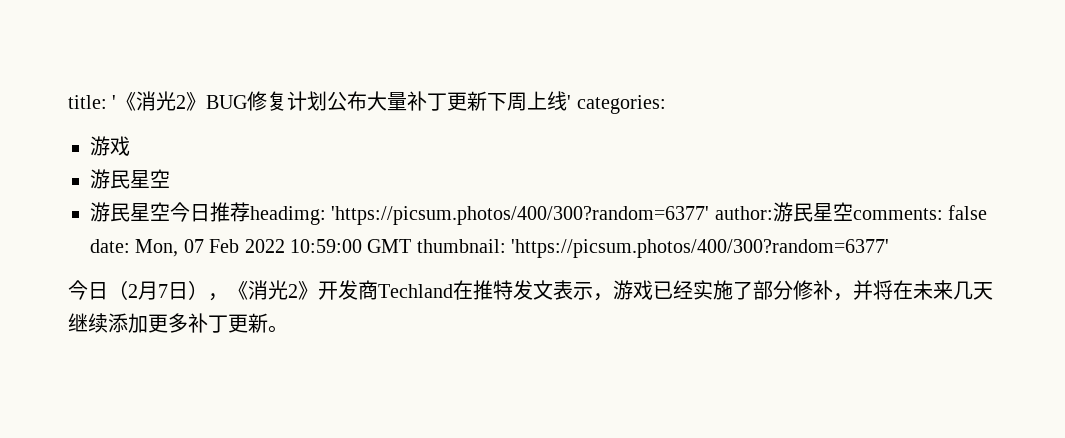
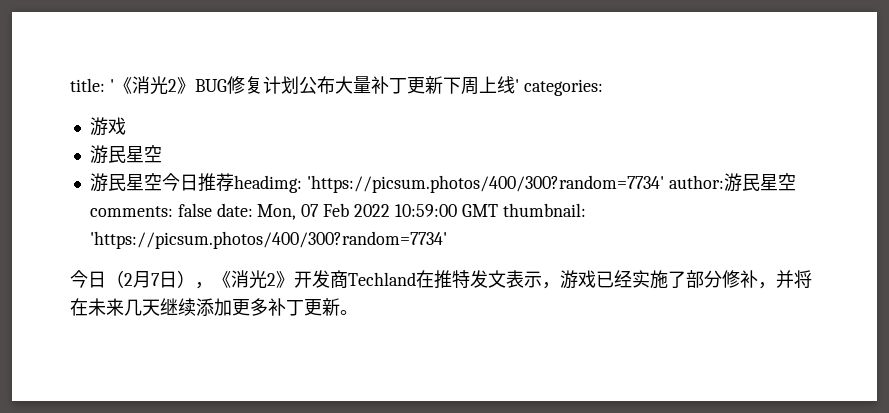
[331,206,710,225] 'https://picsum.photos/400/300?random=6377' -> [306,175,664,193] 'https://picsum.photos/400/300?random=7734'
[511,239,890,258] 'https://picsum.photos/400/300?random=6377' -> [89,231,447,249] 'https://picsum.photos/400/300?random=7734'

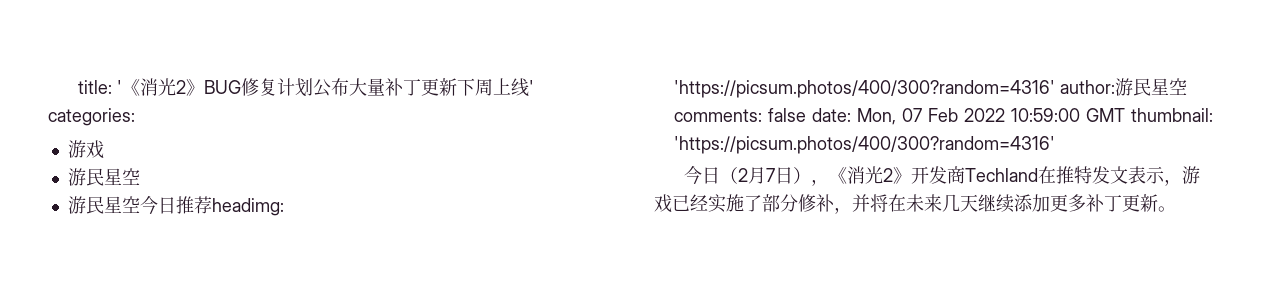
[306,175,664,193] 'https://picsum.photos/400/300?random=7734' -> [673,80,1055,98] 'https://picsum.photos/400/300?random=4316'
[89,231,447,249] 'https://picsum.photos/400/300?random=7734' -> [673,136,1055,154] 'https://picsum.photos/400/300?random=4316'

